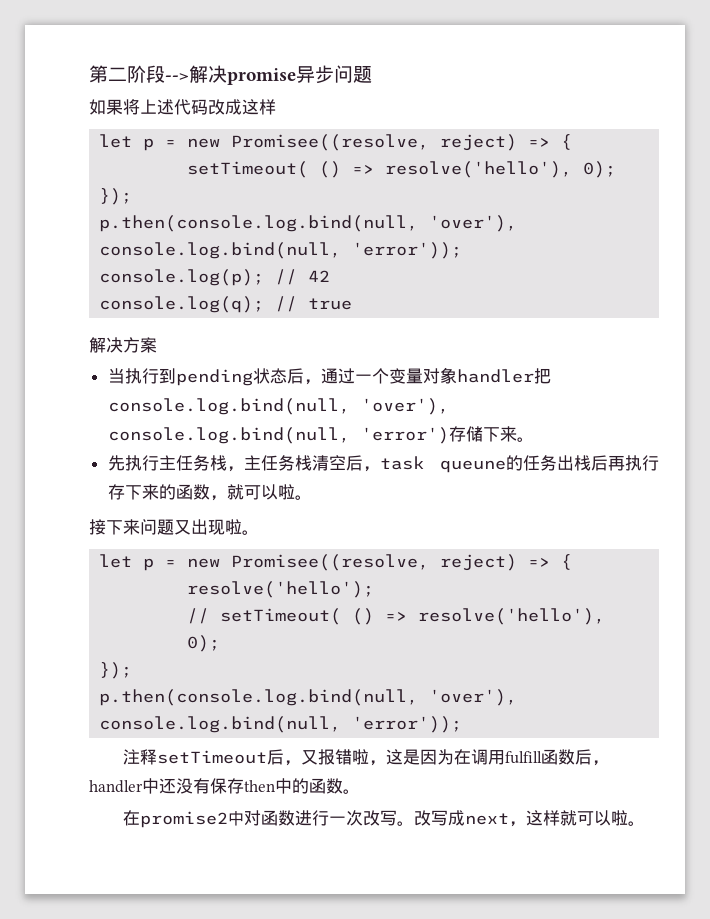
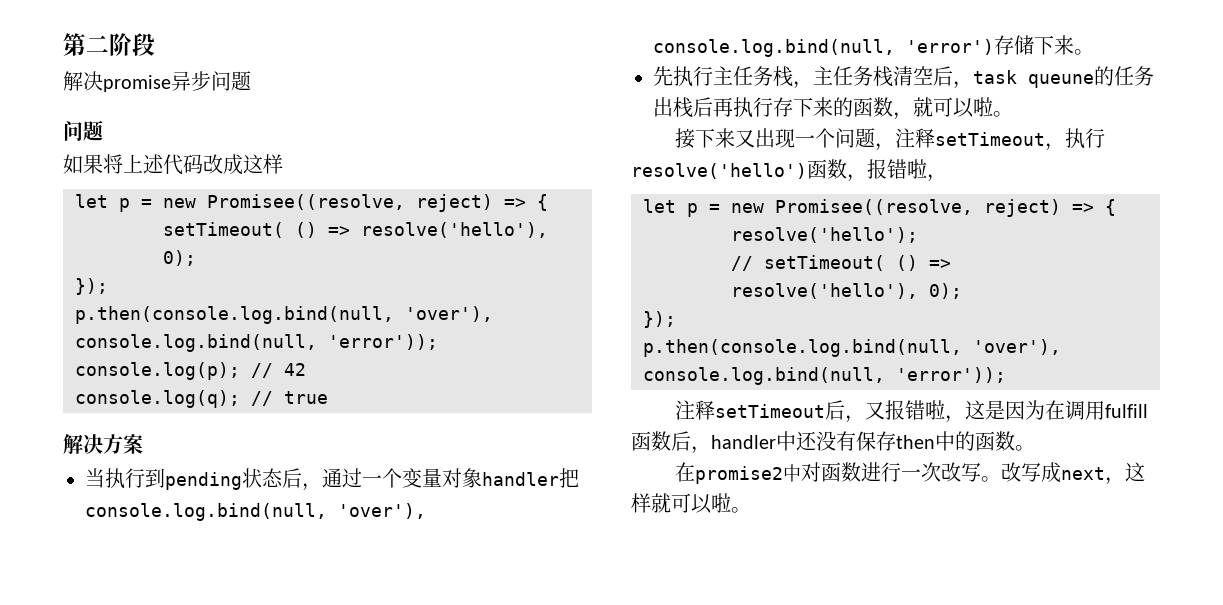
[165,73,189,81] --> -> (155, 44) //
(372, 74) none -> [63,120,103,141] // 问题
[140,519,259,535] 问题又出现啦。 -> [734,128,1105,151] [631,159,947,182] 又出现一个问题，注释setTimeout，执行resolve('hello')函数，报错啦，

